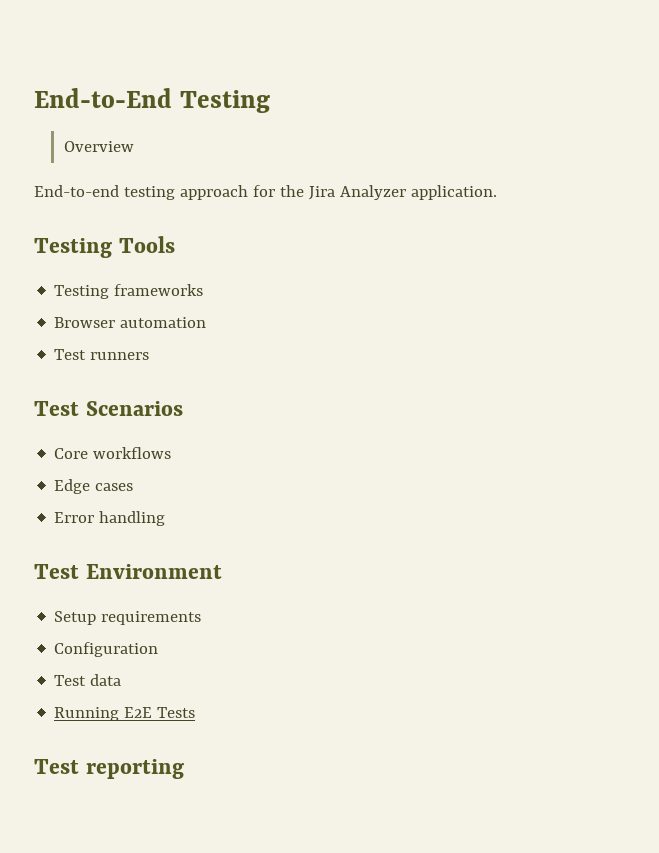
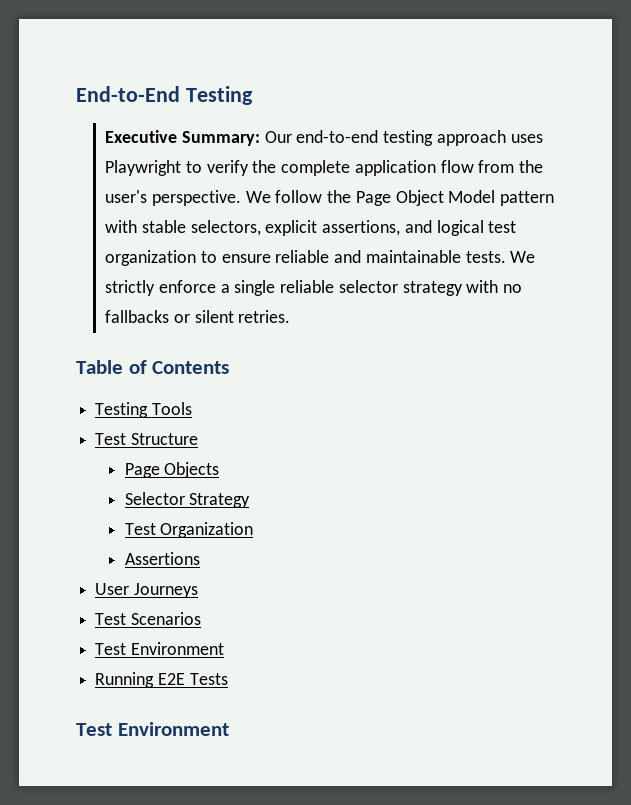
[63,141,134,152] [34,185,497,200] [34,236,175,258] [54,284,204,299] [54,317,207,328] [54,349,150,360] [34,401,183,416] [54,447,172,459] [54,479,134,494] [54,511,166,526] [34,564,222,579] [54,611,202,625] [54,642,159,657] [54,674,122,686] Overview // End-to-end testing approach for the Jira Analyzer application. // Testing Tools // Testing frameworks // Browser automation // Test runners // Test Scenarios // Core workflows // Edge cases // Error handling // Test Environment // Setup requirements // Configuration // Test data -> [105,130,543,146] [105,160,544,176] [105,190,555,206] [105,220,517,236] [105,250,536,266] [105,280,523,296] [105,310,291,323] [76,360,230,374] [95,402,192,418] [95,433,198,445] [124,462,220,478] [124,492,251,508] [124,522,254,538] [124,552,200,565] [95,583,198,598] [95,612,201,625] [95,642,224,655] Executive Summary: Our end-to-end testing approach uses Playwright to verify the complete application flow from the user's perspective. We follow the Page Object Model pattern with stable selectors, explicit assertions, and logical test organization to ensure reliable and maintainable tests. We strictly enforce a single reliable selector strategy with no fallbacks or silent retries. // Table of Contents // Testing Tools // Test Structure // Page Objects // Selector Strategy // Test Organization // Assertions // User Journeys // Test Scenarios // Test Environment
[85,759,184,779] reporting -> [117,722,229,736] Environment

